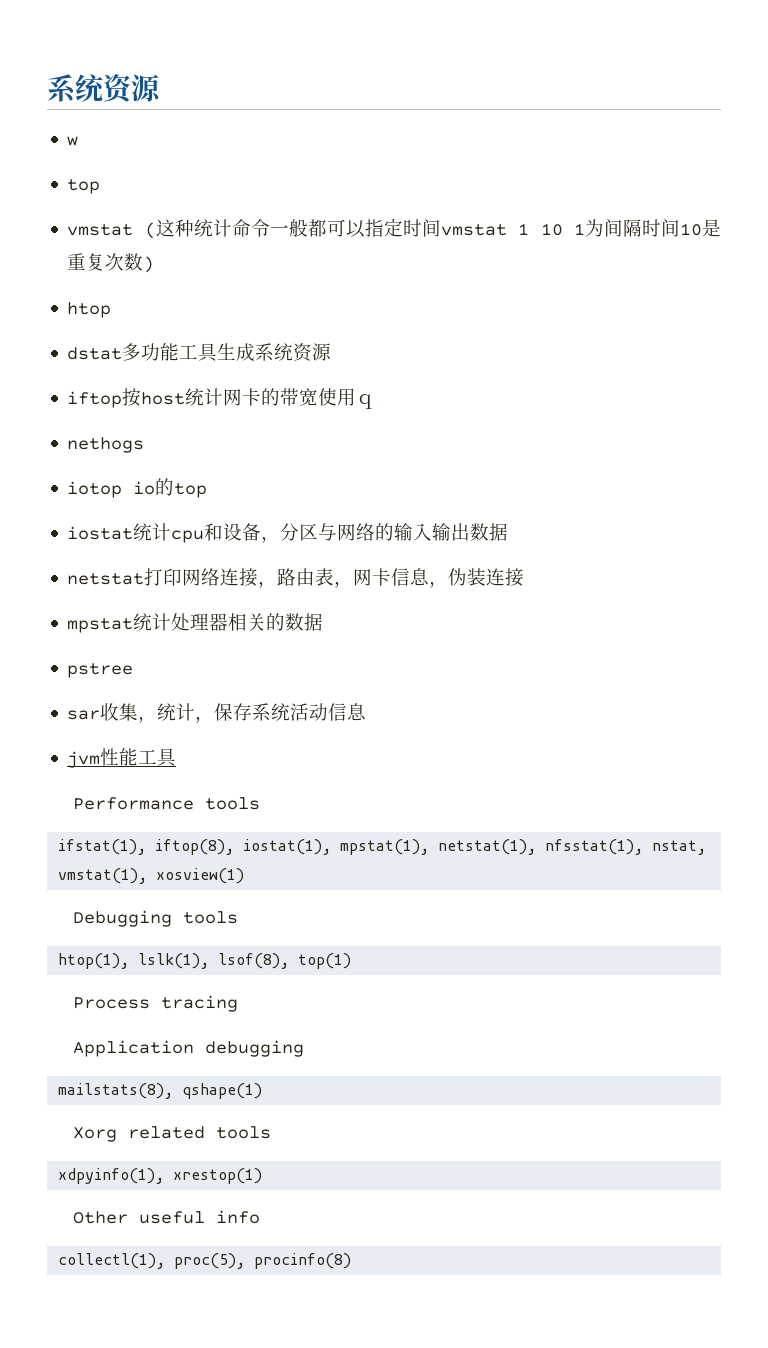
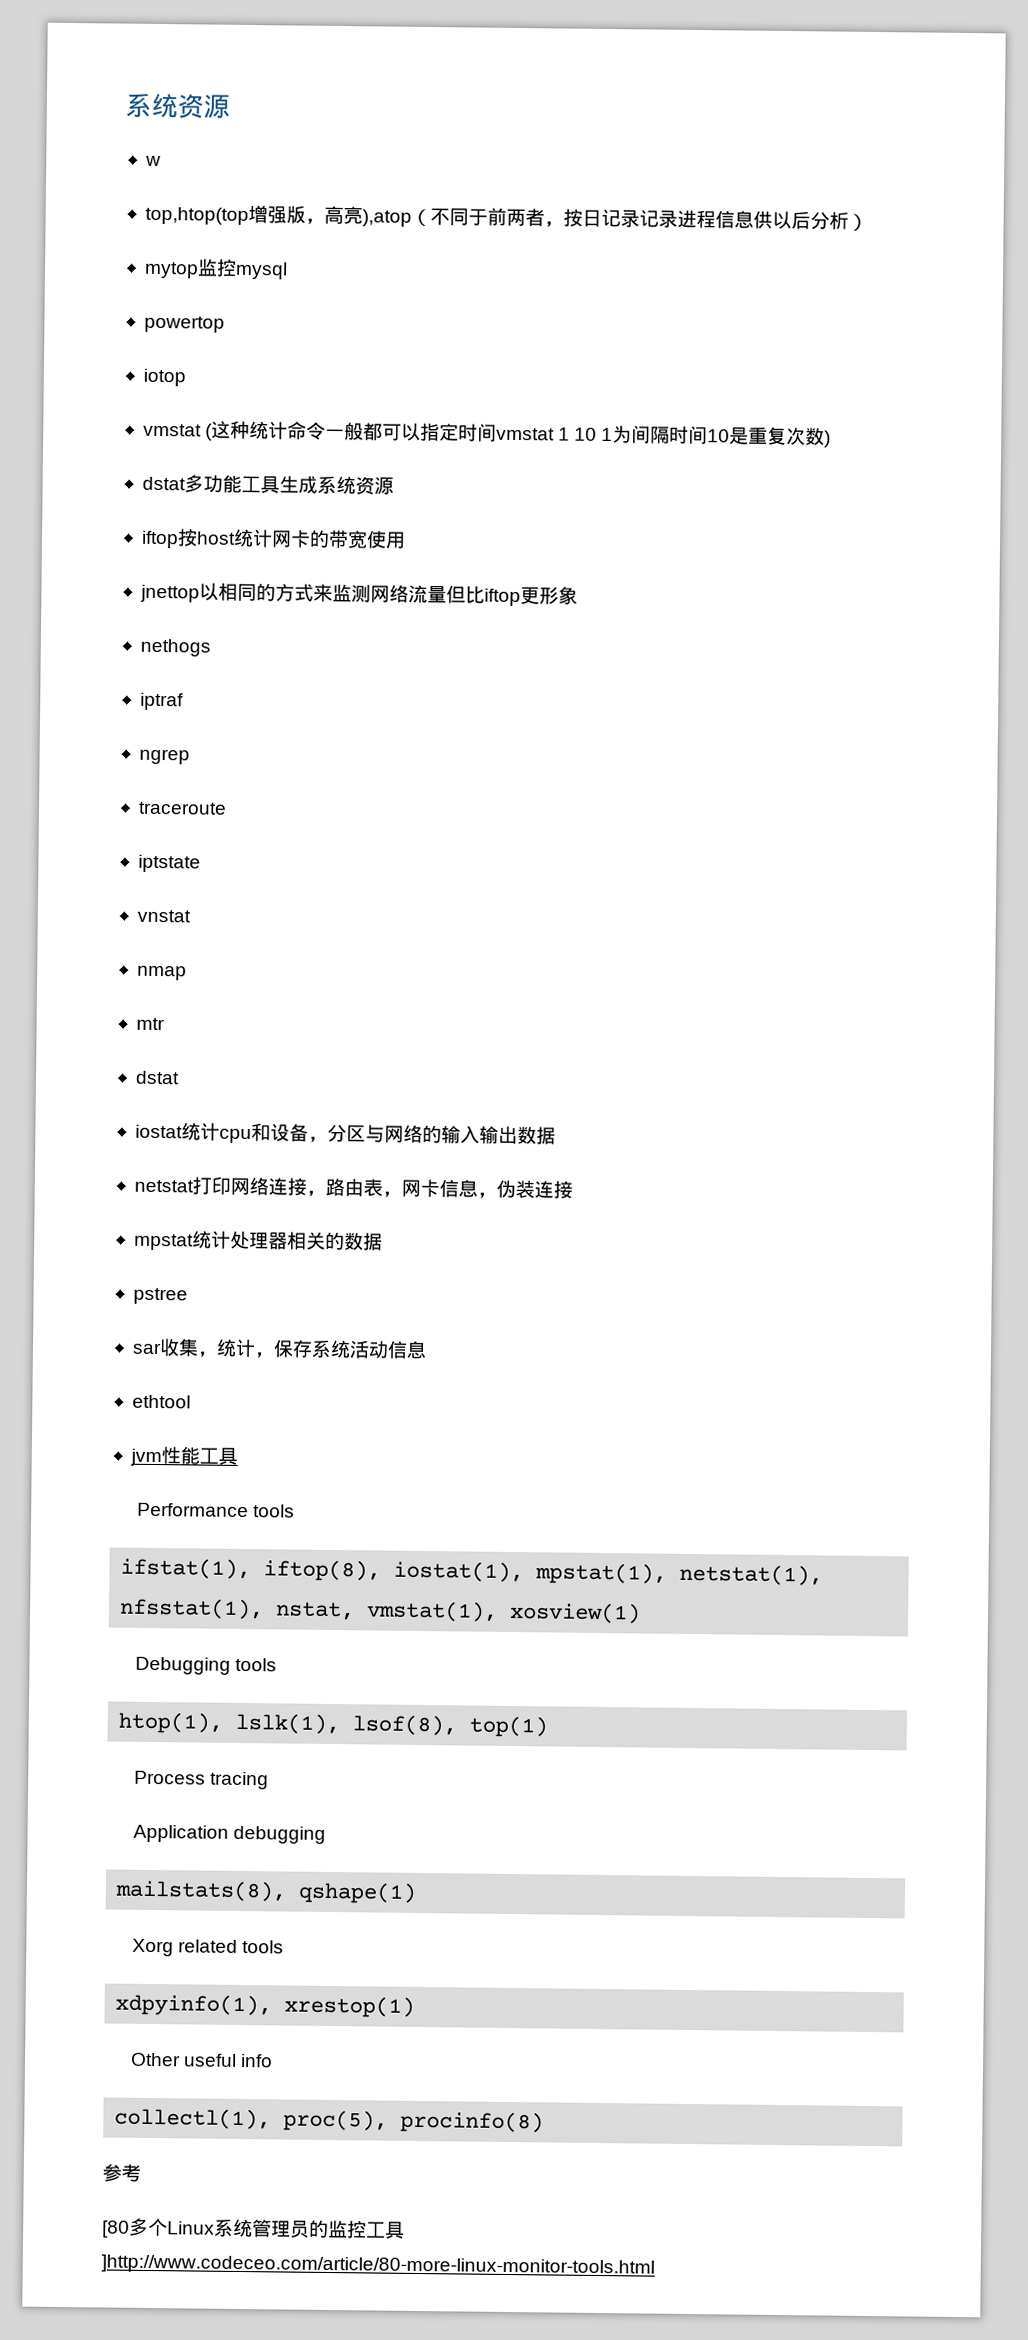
[67,179,101,194] top -> [144,204,868,231] [143,258,288,280] [143,315,225,333] [142,368,186,387] top,htop(top增强版，高亮),atop（不同于前两者，按日记录记录进程信息供以后分析） // mytop监控mysql // powertop // iotop
[67,302,112,318] // htop -> (832, 439) none
[356,394,376,409] [67,437,145,453] [67,478,208,498] ｑ // nethogs // iotop io的top -> [139,582,578,607] [139,638,211,657] [139,692,184,711] [138,748,190,765] [137,801,227,815] [137,854,201,873] [136,909,191,923] [136,965,187,981] [135,1017,165,1031] [134,1070,180,1085] // jnettop以相同的方式来监测网络流量但比iftop更形象 // nethogs // iptraf // ngrep // traceroute // iptstate // vnstat // nmap // mtr // dstat
(367, 712) none -> [131,1394,191,1409] // ethtool
(352, 1261) none -> [102,2163,141,2182] [102,2217,405,2239] [101,2254,655,2278] // 参考 // [80多个Linux系统管理员的监控工具]http://www.codeceo.com/article/80-more-linux-monitor-tools.html

